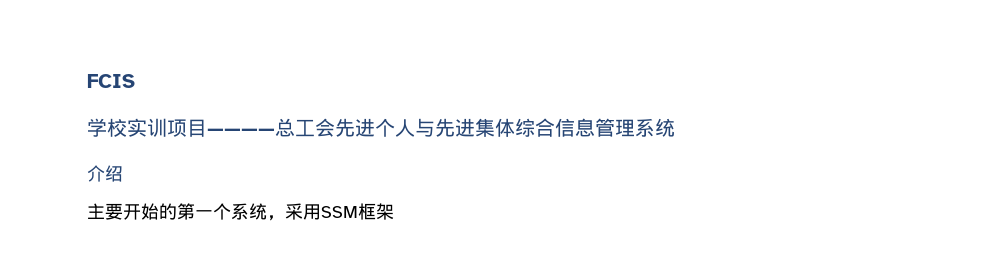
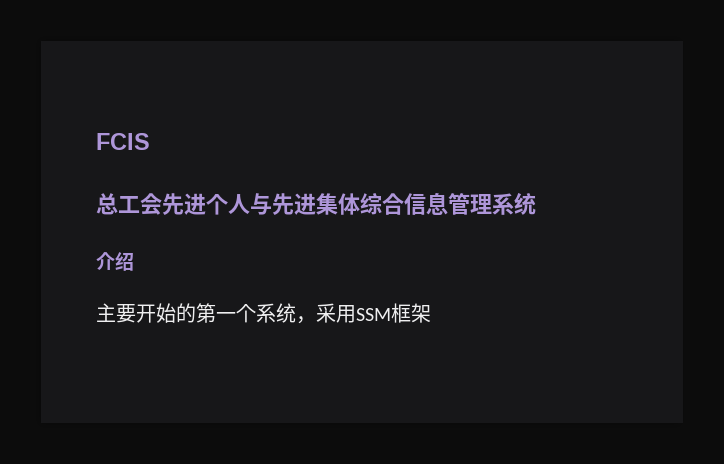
[87,118,275,137] 学校实训项目———— -> (150, 141) none

